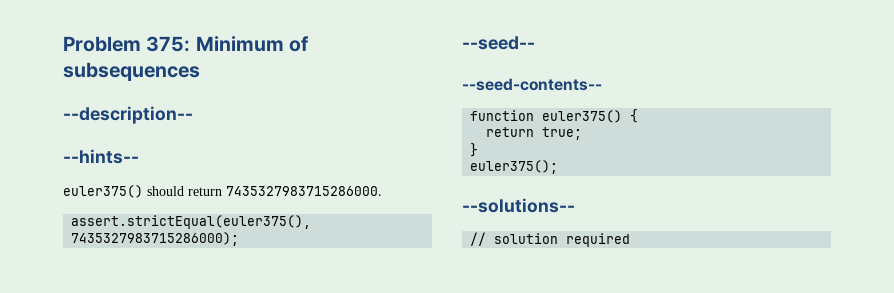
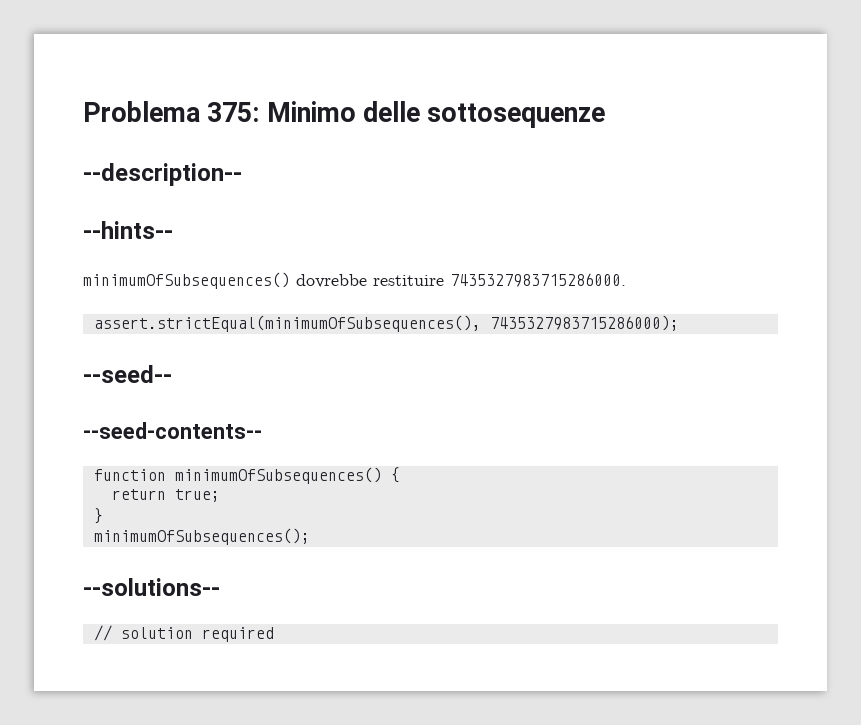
[63,36,309,52] [63,62,200,81] Problem 375: Minimum of subsequences -> [83,101,606,128] Problema 375: Minimo delle sottosequenze
[63,185,222,198] euler375() should return -> [83,272,444,289] minimumOfSubsequences() dovrebbe restituire
[71,215,312,229] assert.strictEqual(euler375(), -> [93,315,481,332] assert.strictEqual(minimumOfSubsequences(),
[542,110,623,123] euler375() -> [174,467,382,484] minimumOfSubsequences()
[470,160,559,174] euler375(); -> [93,528,310,545] minimumOfSubsequences();

